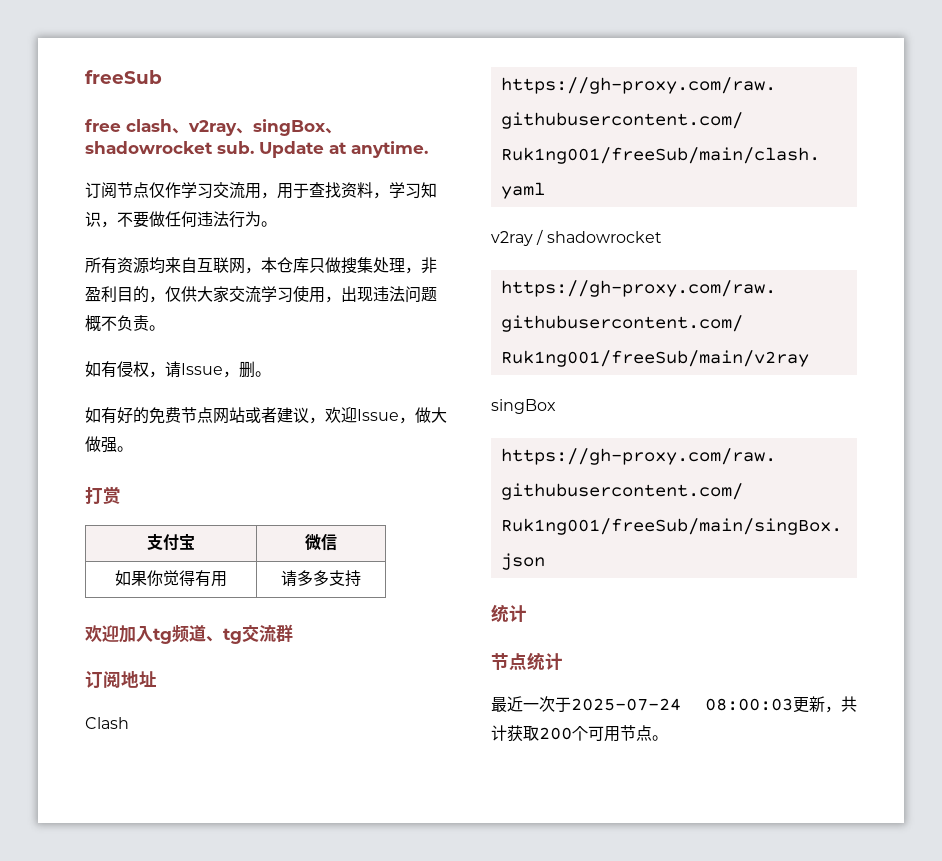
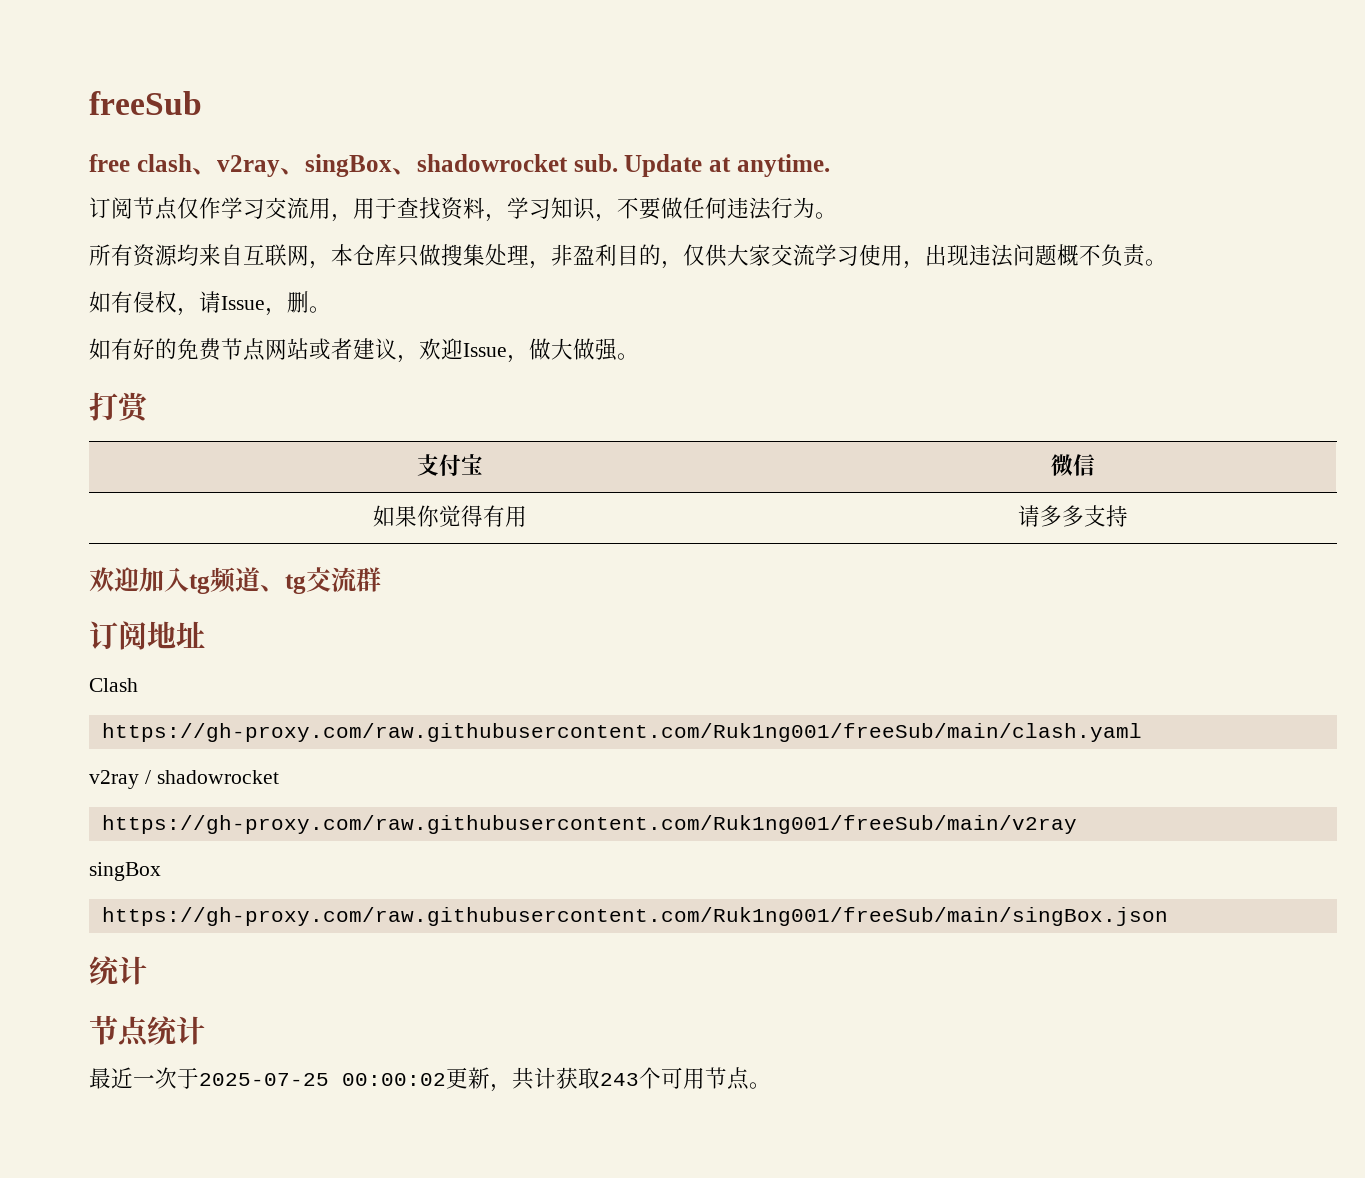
[571,698,793,711] 2025-07-24 08:00:03 -> [199,1073,446,1086] 2025-07-25 00:00:02
[539,727,572,740] 200 -> [600,1073,639,1086] 243

